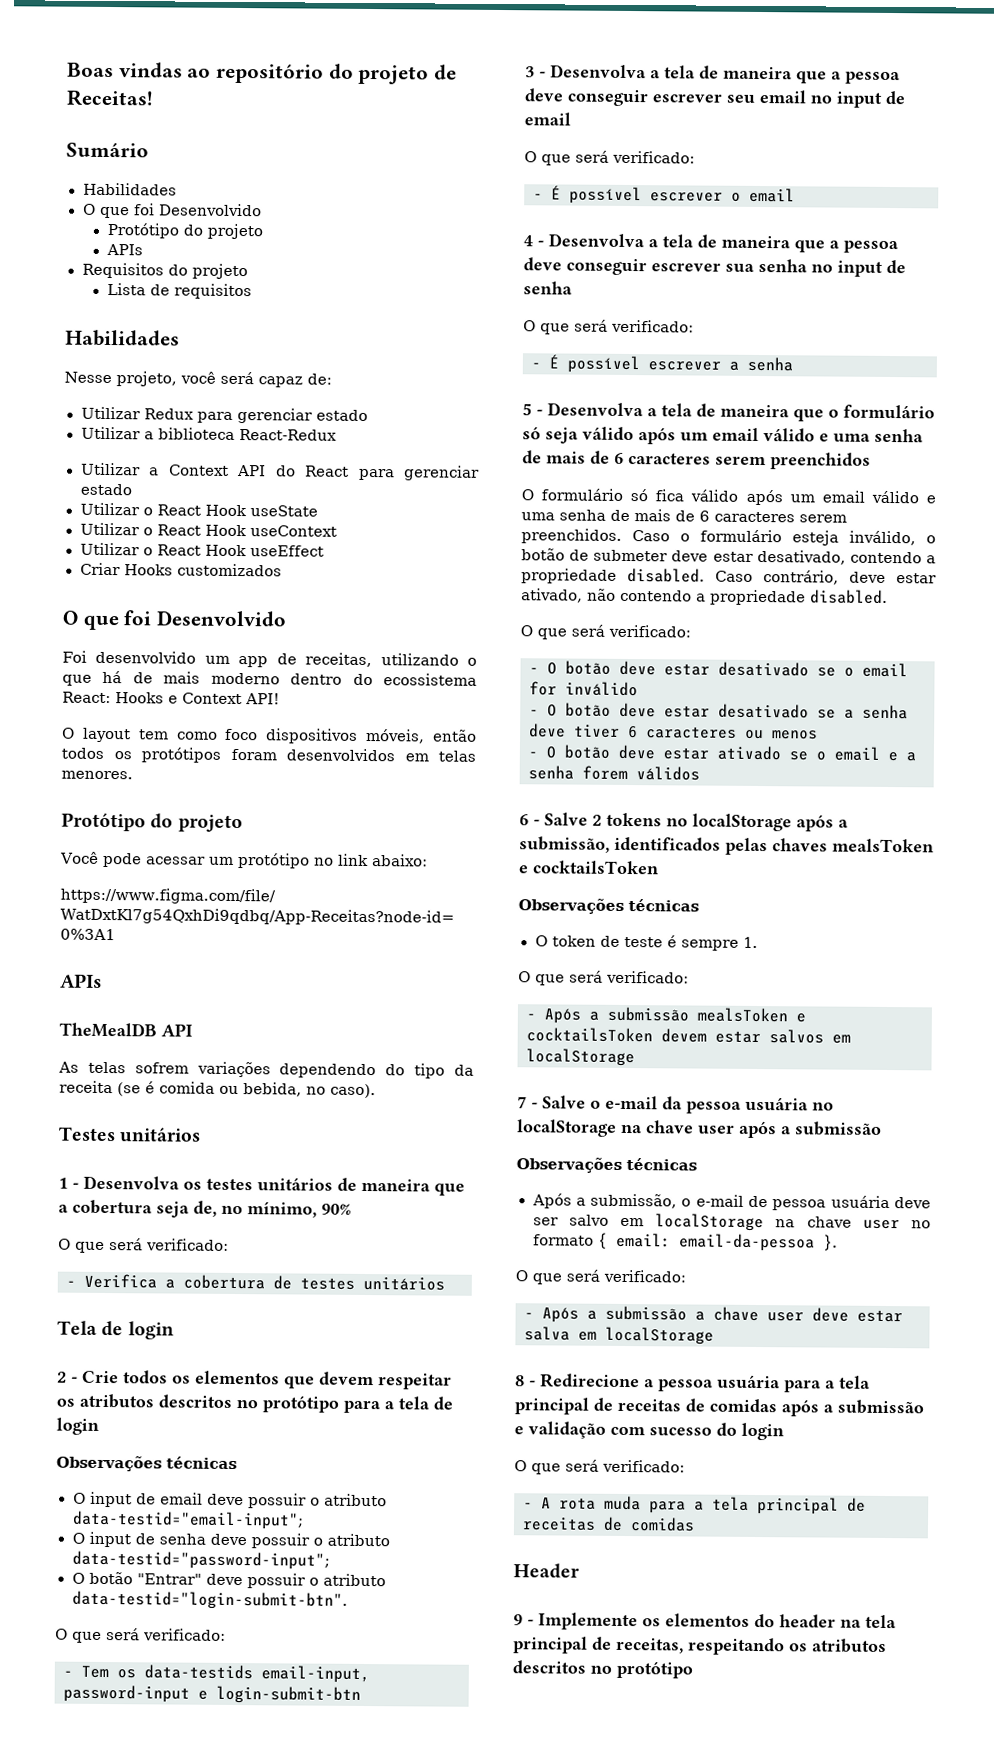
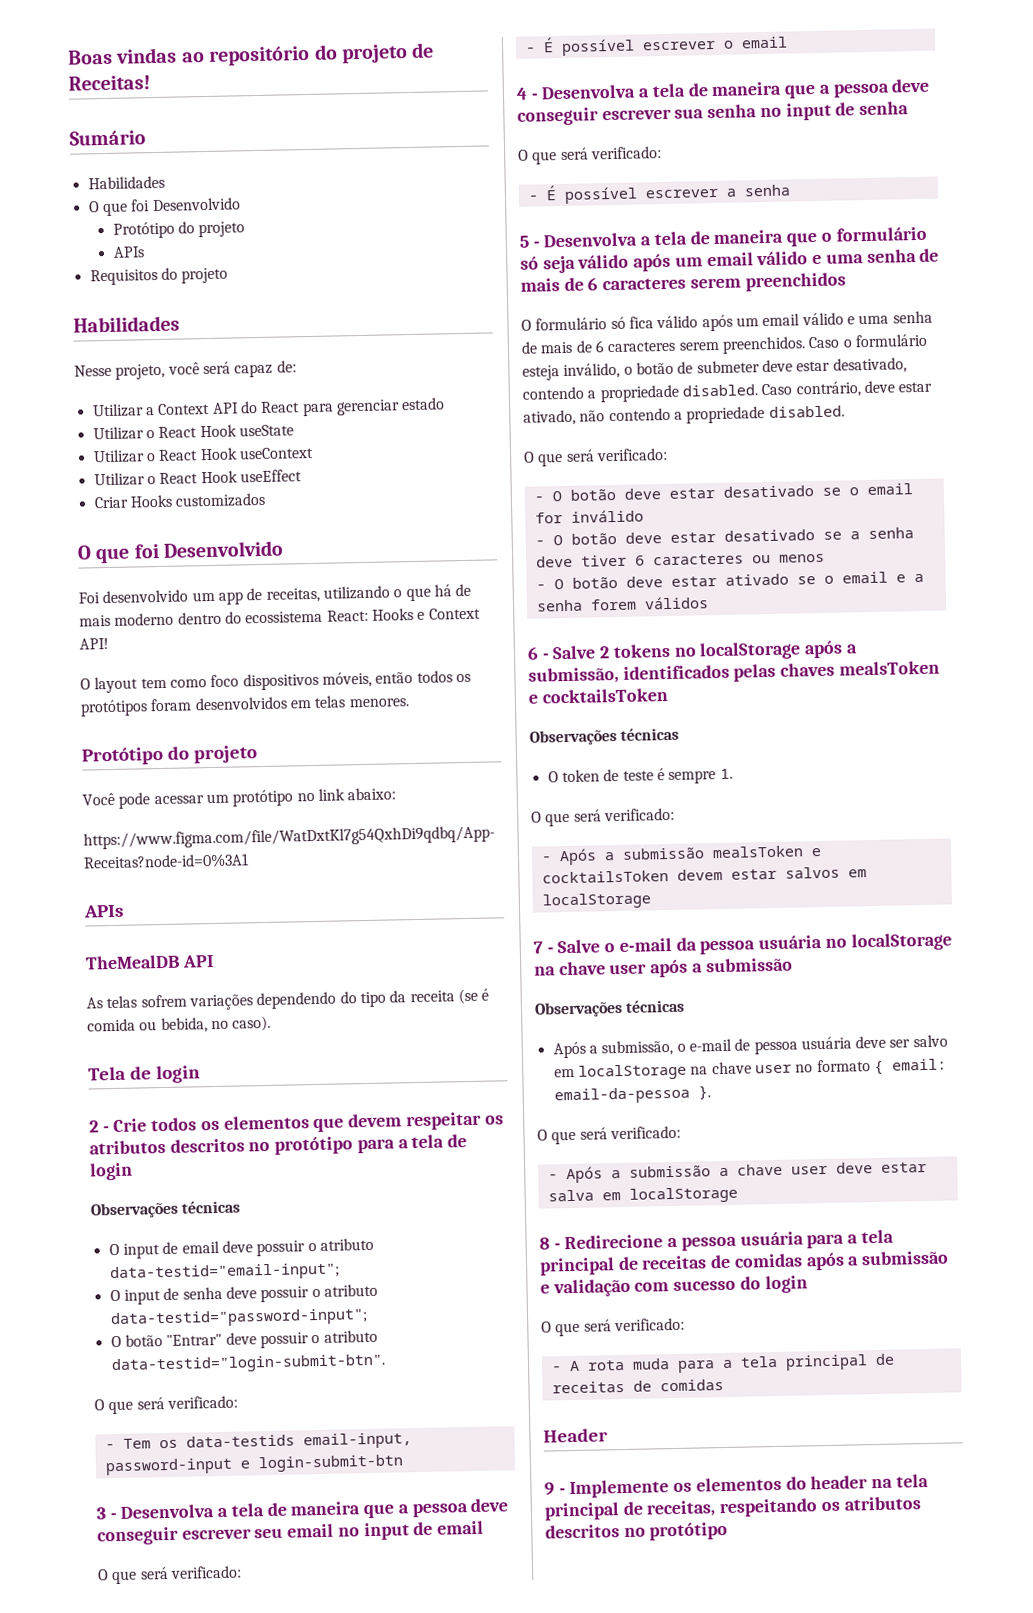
[106,282,252,300] // Lista de requisitos -> (229, 275) none
[80,406,368,424] [80,426,337,441] // Utilizar Redux para gerenciar estado // Utilizar a biblioteca React-Redux -> (297, 366) none
[58,1126,202,1143] [58,1175,465,1196] [58,1199,351,1218] [58,1238,229,1253] [66,1273,445,1291] // Testes unitários // 1 - Desenvolva os testes unitários de maneira que a cobertura seja de, no mínimo, 90% // O que será verificado: // - Verifica a cobertura de testes unitários -> (272, 1023) none

